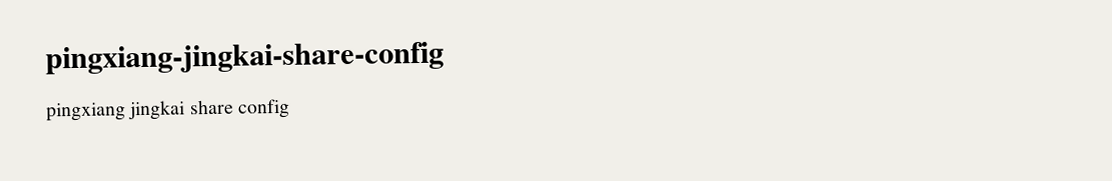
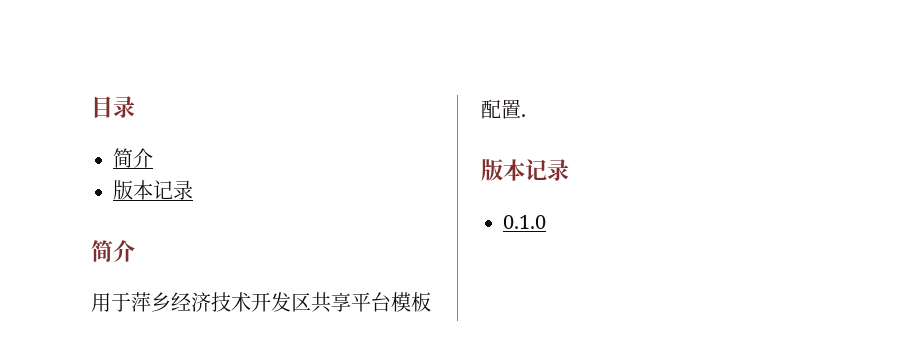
[45,41,444,75] [46,98,290,122] pingxiang-jingkai-share-config // pingxiang jingkai share config -> [91,96,135,118] [113,148,153,168] [113,180,193,200] [91,240,135,262] [91,292,431,313] [481,99,526,119] [481,159,569,181] [503,215,546,229] 目录 // 简介 // 版本记录 // 简介 // 用于萍乡经济技术开发区共享平台模板配置. // 版本记录 // 0.1.0

